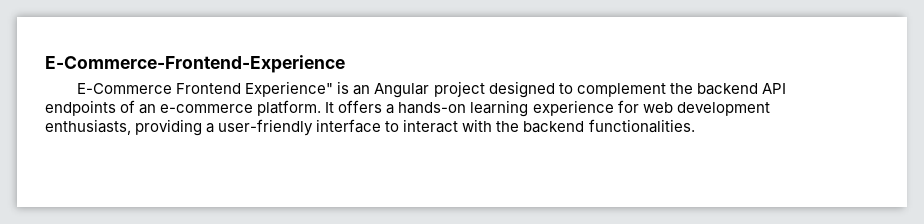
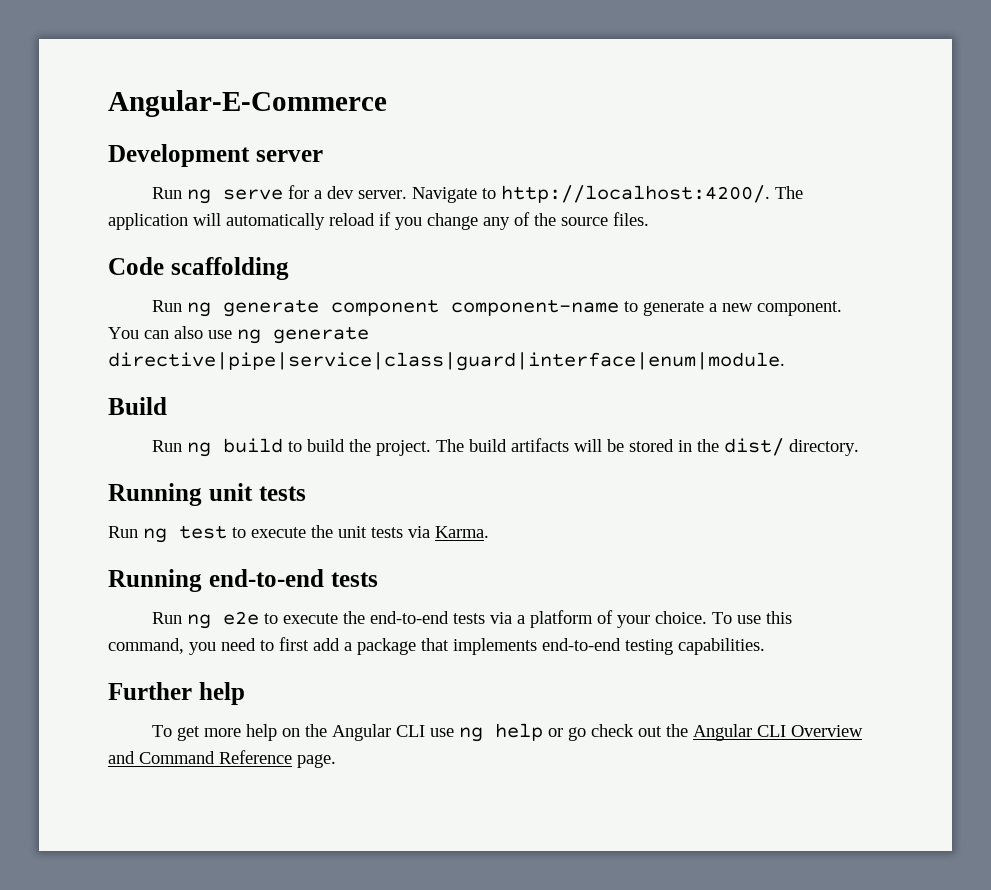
[45,55,345,73] [77,81,786,98] [45,100,770,117] [45,119,695,136] E-Commerce-Frontend-Experience // E-Commerce Frontend Experience" is an Angular project designed to complement the backend API endpoints of an e-commerce platform. It offers a hands-on learning experience for web development enthusiasts, providing a user-friendly interface to interact with the backend functionalities. -> [108,90,387,117] [108,144,323,167] [152,185,804,204] [108,212,649,230] [108,257,289,280] [152,299,843,317] [108,326,369,344] [108,352,785,371] [108,397,167,415] [152,438,860,457] [108,483,306,506] [108,525,489,543] [108,569,378,592] [152,610,793,629] [108,637,765,655] [108,682,245,705] [152,723,864,742] [108,750,336,768] Angular-E-Commerce // Development server // Run ng serve for a dev server. Navigate to http://localhost:4200/. The application will automatically reload if you change any of the source files. // Code scaffolding // Run ng generate component component-name to generate a new component. You can also use ng generate directive|pipe|service|class|guard|interface|enum|module. // Build // Run ng build to build the project. The build artifacts will be stored in the dist/ directory. // Running unit tests // Run ng test to execute the unit tests via Karma. // Running end-to-end tests // Run ng e2e to execute the end-to-end tests via a platform of your choice. To use this command, you need to first add a package that implements end-to-end testing capabilities. // Further help // To get more help on the Angular CLI use ng help or go check out the Angular CLI Overview and Command Reference page.

